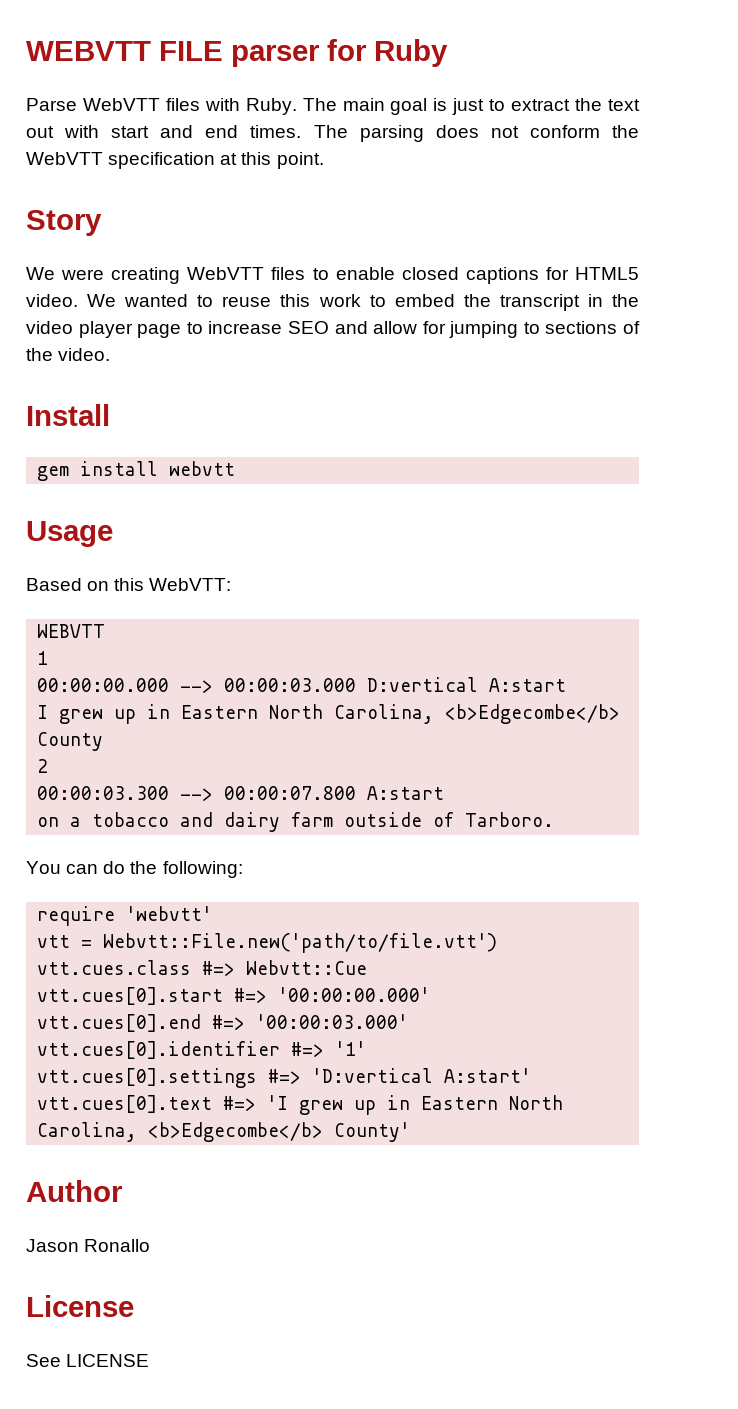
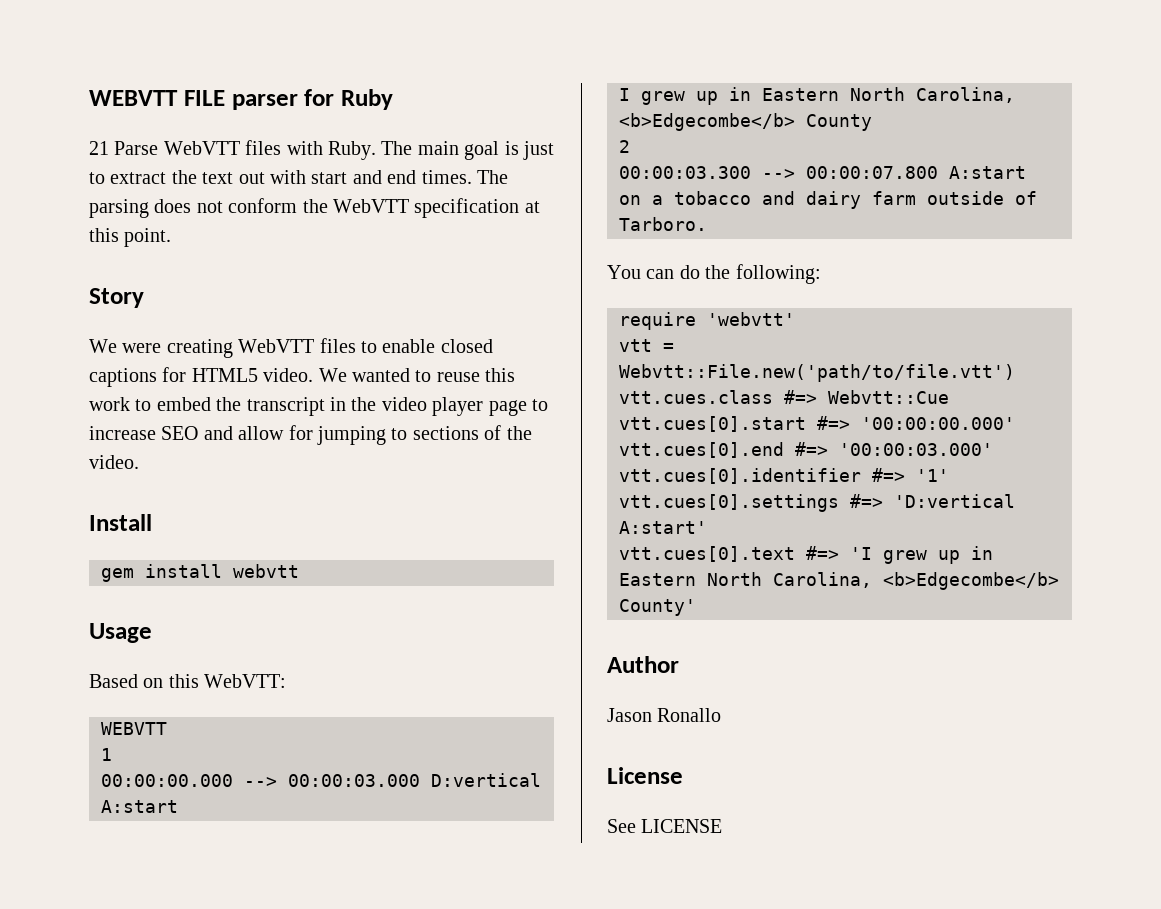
(448, 53) none -> [89,141,109,155] 21

